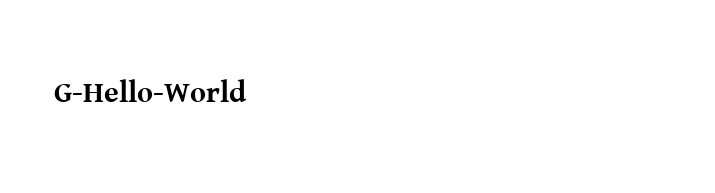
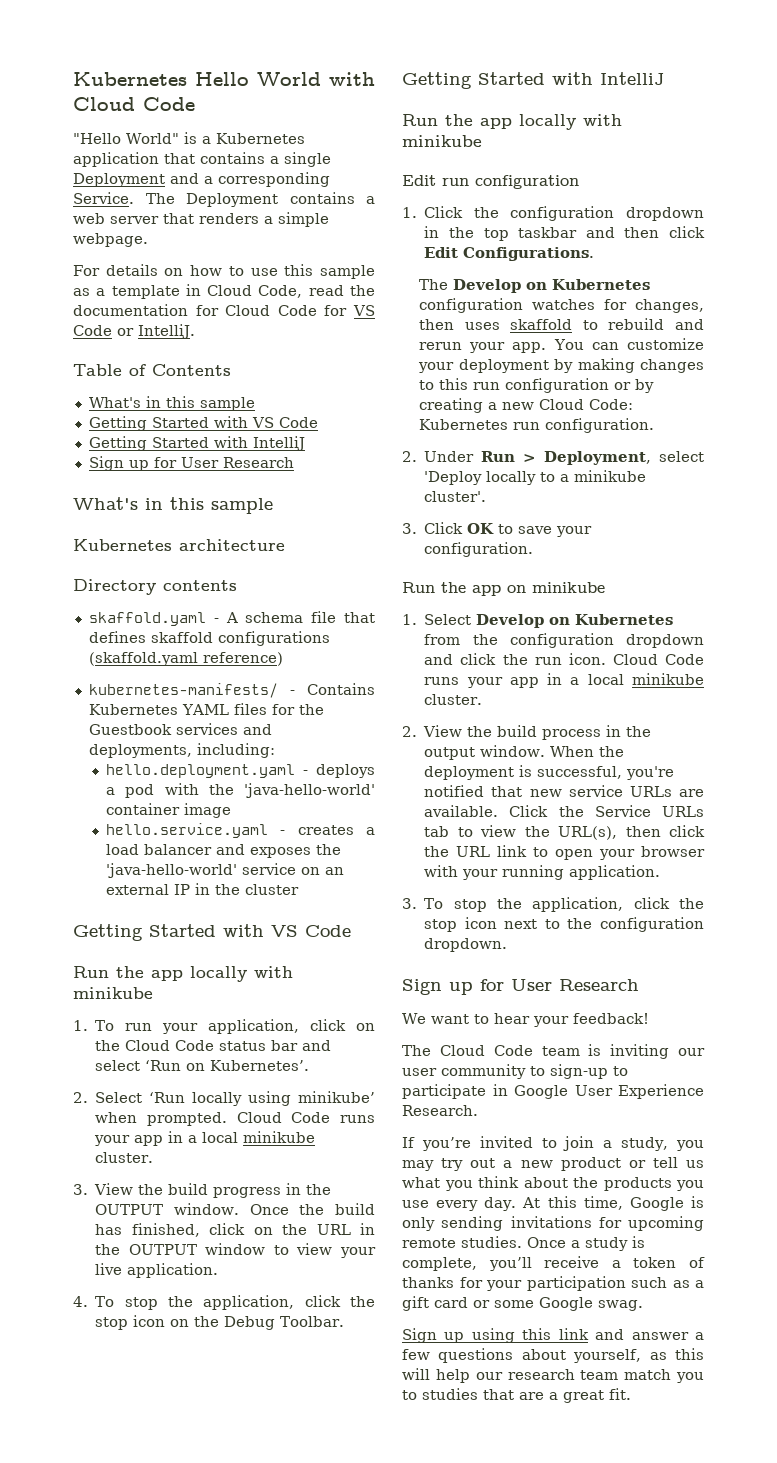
[54,79,247,102] G-Hello-World -> [73,72,375,86] [73,97,195,111] [73,132,305,144] [73,152,331,167] [73,172,330,187] [73,192,375,207] [73,212,329,227] [73,233,148,247] [73,264,375,279] [73,284,375,299] [73,304,375,316] [73,324,195,339] [73,364,231,376] [88,396,255,411] [88,416,318,431] [88,436,305,451] [88,456,294,471] [73,497,273,514] [73,539,285,551] [73,579,237,595] [88,611,375,626] [88,631,330,646] [88,652,283,666] [88,683,375,698] [88,703,324,715] [88,723,272,735] [88,743,275,758] [106,764,375,778] [106,783,375,798] [106,803,232,818] [106,823,375,838] [106,844,342,858] [106,863,345,878] [106,883,300,895] [73,924,351,941] [73,966,293,982] [73,987,153,999] [73,1019,375,1034] [95,1040,332,1051] [95,1060,310,1071] [73,1091,375,1106] [95,1112,375,1126] [94,1131,316,1146] [95,1152,154,1163] [73,1183,332,1198] [95,1203,375,1215] [95,1223,375,1237] [95,1243,377,1258] [95,1263,219,1278] [73,1295,375,1310] [95,1315,345,1330] [402,72,665,89] [402,114,622,130] [402,135,482,147] [402,175,579,189] [402,206,704,221] [424,226,705,241] [424,247,595,261] [419,279,651,293] [419,298,704,313] [419,318,704,330] [419,338,704,353] [418,358,704,373] [419,378,655,393] [419,398,634,413] [419,418,655,433] [402,451,704,465] [424,470,647,485] [424,491,487,502] [402,522,593,537] [424,542,534,557] [402,582,605,596] [402,614,674,628] [424,633,704,648] [424,653,704,665] [424,673,704,688] [424,694,483,705] [402,725,652,740] [424,745,625,760] [424,765,675,780] [424,785,704,797] [424,805,704,817] [424,825,705,840] [424,845,705,860] [424,865,661,880] [402,897,704,912] [424,917,704,932] [424,938,508,952] [402,979,639,995] [402,1013,649,1027] [402,1044,705,1059] [402,1064,628,1079] [402,1084,704,1099] [402,1105,478,1116] [402,1136,704,1151] [402,1157,704,1171] [402,1176,704,1191] [402,1196,704,1211] [402,1216,704,1231] [402,1236,645,1251] [402,1256,705,1271] [402,1276,704,1291] [402,1296,643,1311] [402,1328,704,1343] [402,1348,704,1363] [402,1368,704,1383] [402,1388,631,1403] Kubernetes Hello World with Cloud Code // "Hello World" is a Kubernetes application that contains a single Deployment and a corresponding Service. The Deployment contains a web server that renders a simple webpage. // For details on how to use this sample as a template in Cloud Code, read the documentation for Cloud Code for VS Code or IntelliJ. // Table of Contents // What's in this sample // Getting Started with VS Code // Getting Started with IntelliJ // Sign up for User Research // What's in this sample // Kubernetes architecture // Directory contents // skaffold.yaml - A schema file that defines skaffold configurations (skaffold.yaml reference) // kubernetes-manifests/ - Contains Kubernetes YAML files for the Guestbook services and deployments, including: // hello.deployment.yaml - deploys a pod with the 'java-hello-world' container image // hello.service.yaml - creates a load balancer and exposes the 'java-hello-world' service on an external IP in the cluster // Getting Started with VS Code // Run the app locally with minikube // 1. To run your application, click on the Cloud Code status bar and select ‘Run on Kubernetes’. // 2. Select ‘Run locally using minikube’ when prompted. Cloud Code runs your app in a local minikube cluster. // 3. View the build progress in the OUTPUT window. Once the build has finished, click on the URL in the OUTPUT window to view your live application. // 4. To stop the application, click the stop icon on the Debug Toolbar. // Getting Started with IntelliJ // Run the app locally with minikube // Edit run configuration // 1. Click the configuration dropdown in the top taskbar and then click Edit Configurations. // The Develop on Kubernetes configuration watches for changes, then uses skaffold to rebuild and rerun your app. You can customize your deployment by making changes to this run configuration or by creating a new Cloud Code: Kubernetes run configuration. // 2. Under Run > Deployment, select 'Deploy locally to a minikube cluster'. // 3. Click OK to save your configuration. // Run the app on minikube // 1. Select Develop on Kubernetes from the configuration dropdown and click the run icon. Cloud Code runs your app in a local minikube cluster. // 2. View the build process in the output window. When the deployment is successful, you're notified that new service URLs are available. Click the Service URLs tab to view the URL(s), then click the URL link to open your browser with your running application. // 3. To stop the application, click the stop icon next to the configuration dropdown. // Sign up for User Research // We want to hear your feedback! // The Cloud Code team is inviting our user community to sign-up to participate in Google User Experience Research. // If you’re invited to join a study, you may try out a new product or tell us what you think about the products you use every day. At this time, Google is only sending invitations for upcoming remote studies. Once a study is complete, you’ll receive a token of thanks for your participation such as a gift card or some Google swag. // Sign up using this link and answer a few questions about yourself, as this will help our research team match you to studies that are a great fit.

